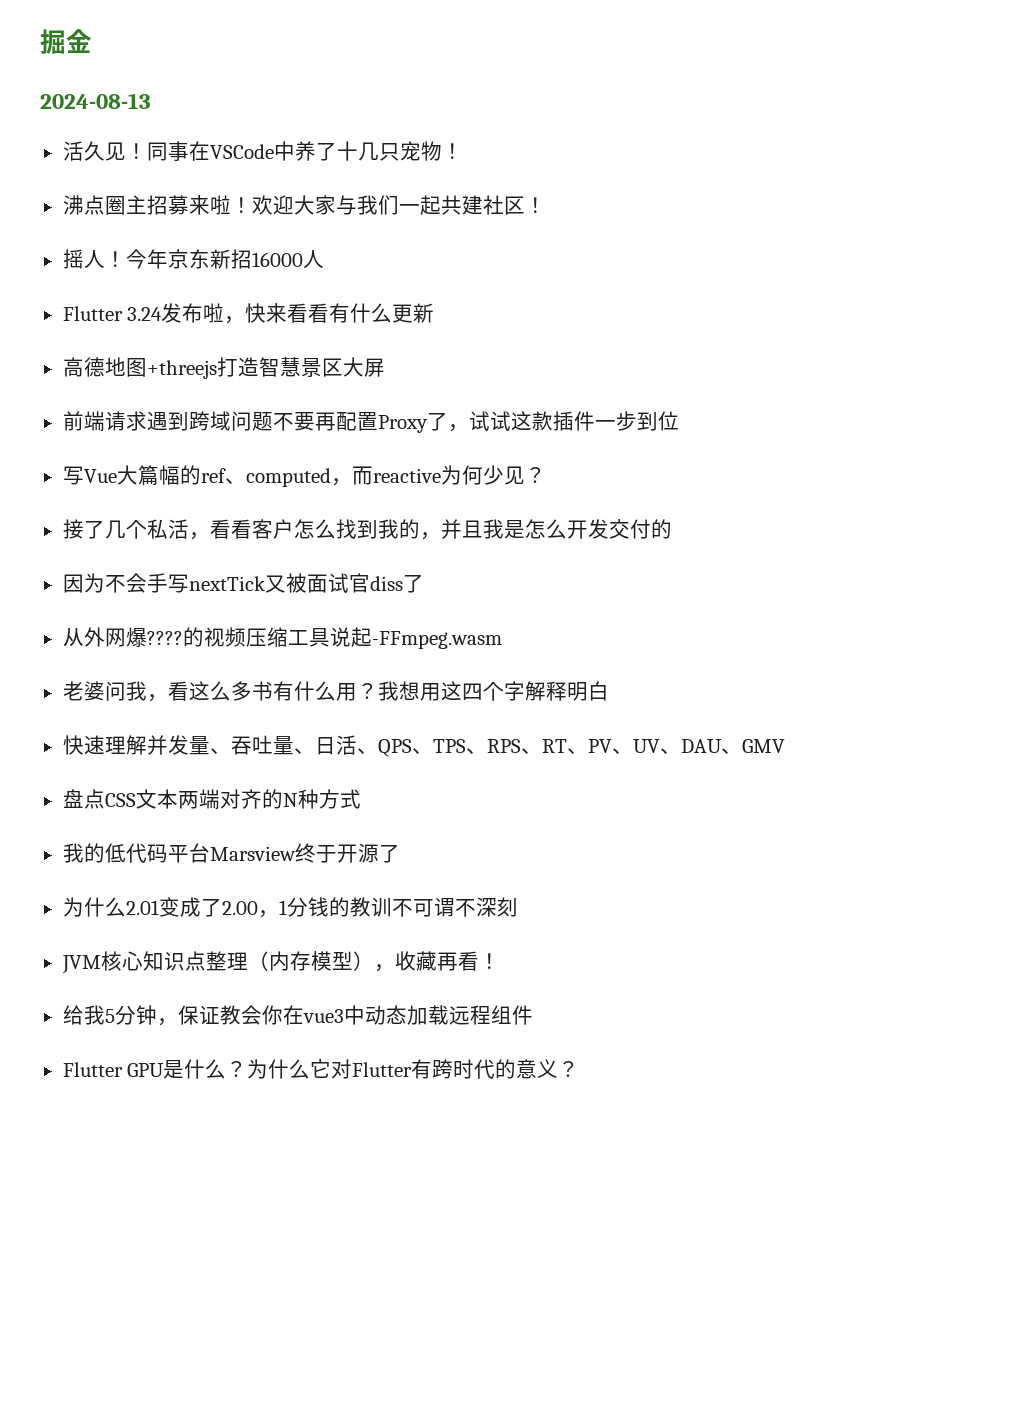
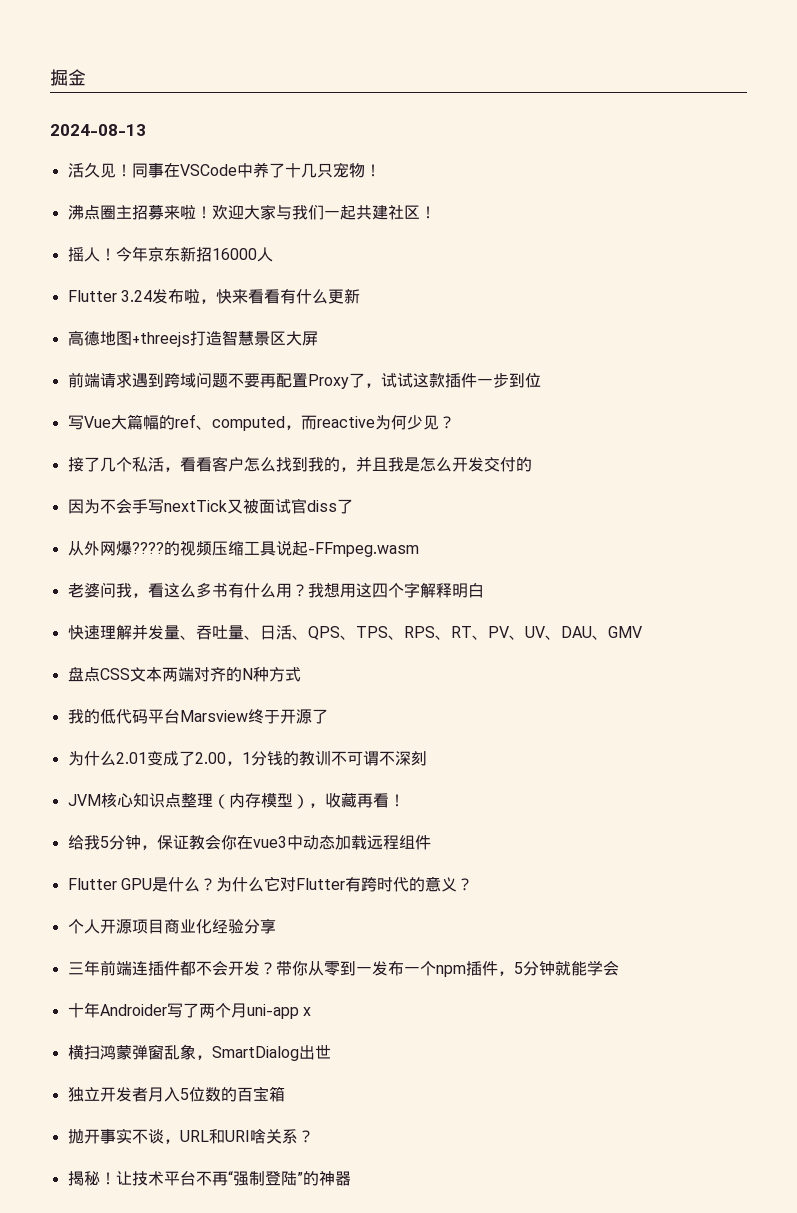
(580, 1069) none -> [67,919,276,934] [67,960,619,977] [67,1002,311,1019] [67,1044,331,1061] [67,1086,285,1102] [67,1128,314,1144] [67,1170,351,1186] // 个人开源项目商业化经验分享 // 三年前端连插件都不会开发？带你从零到一发布一个npm插件，5分钟就能学会 // 十年Androider写了两个月uni-app x // 横扫鸿蒙弹窗乱象，SmartDialog出世 // 独立开发者月入5位数的百宝箱 // 抛开事实不谈，URL和URI啥关系？ // 揭秘！让技术平台不再“强制登陆”的神器

